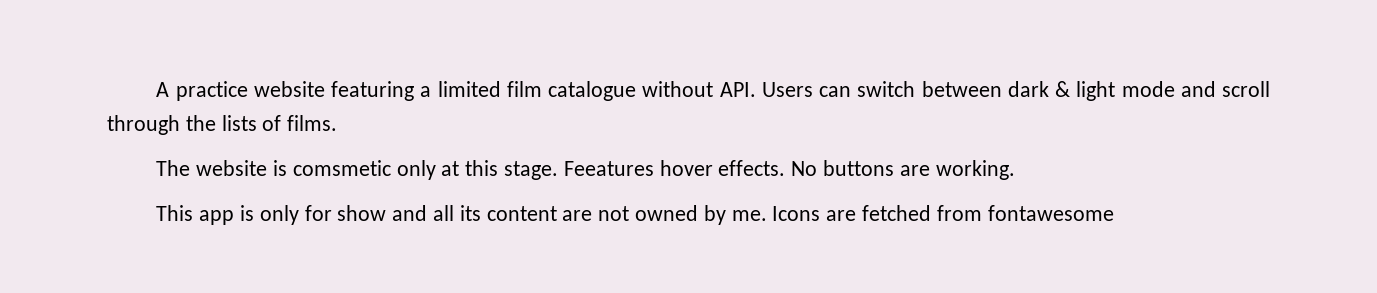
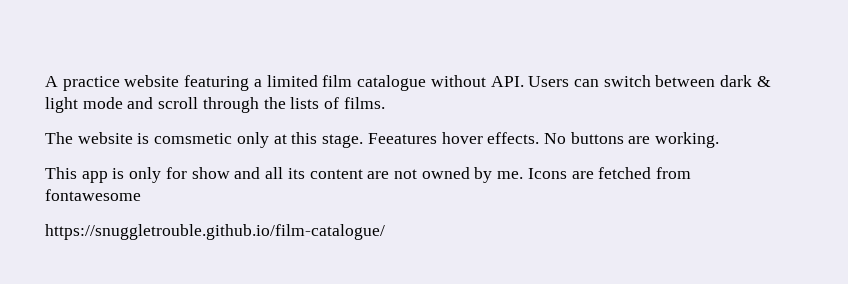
(1114, 213) none -> [45,224,385,240] // https://snuggletrouble.github.io/film-catalogue/

